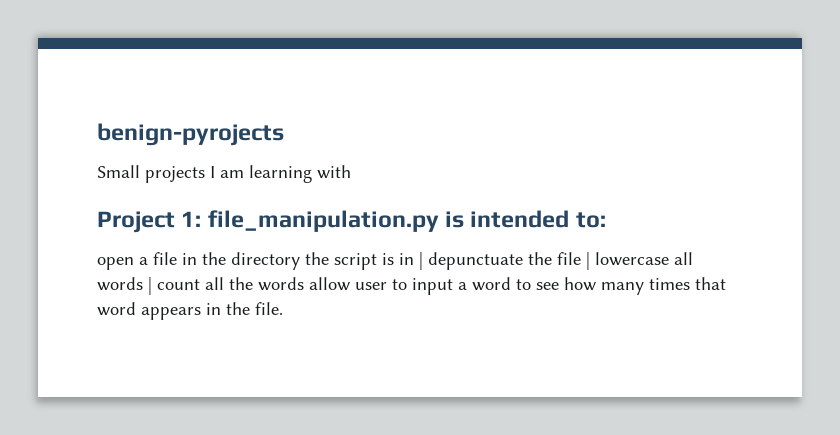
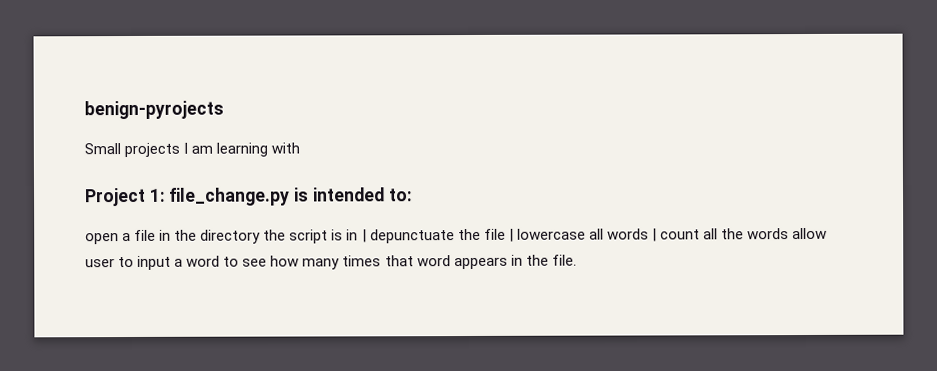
[207,210,439,232] file_manipulation.py -> [169,187,291,206] file_change.py

